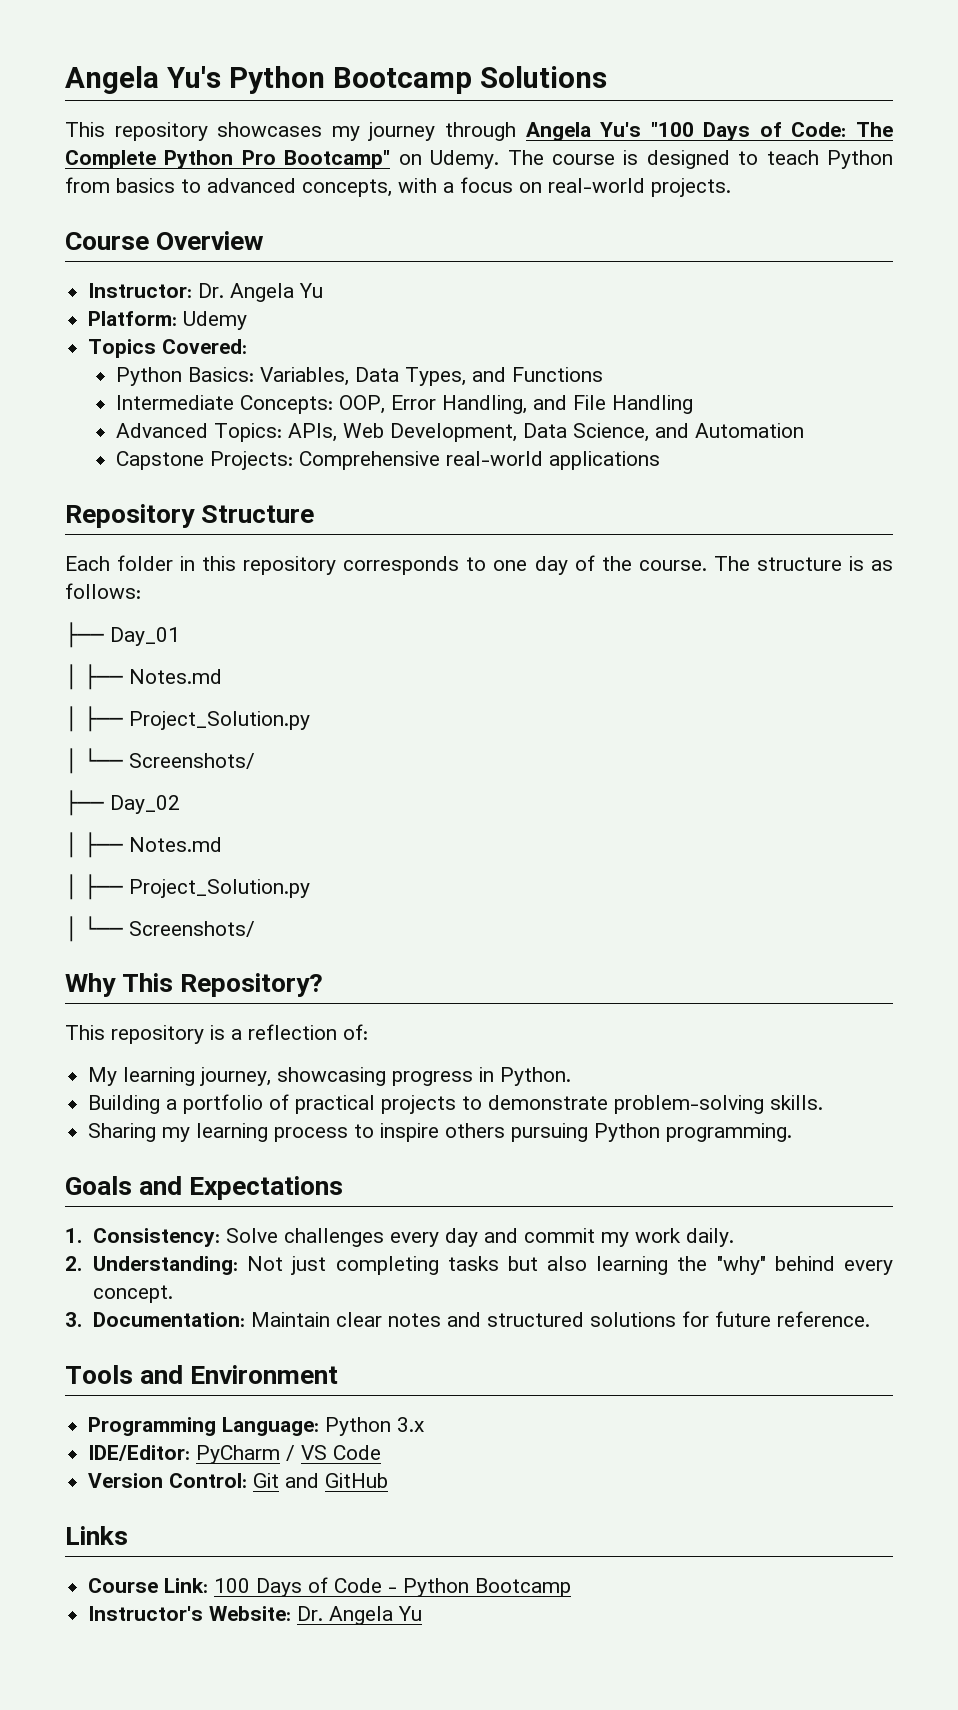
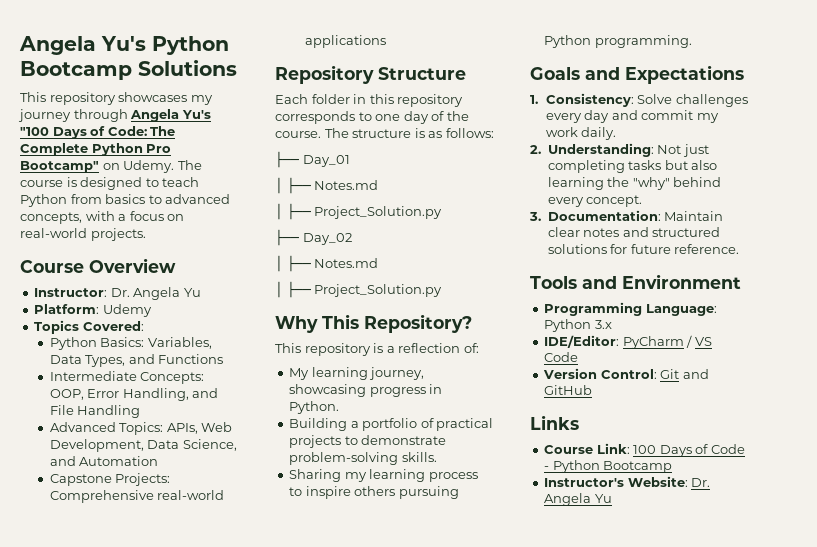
[65,748,255,774] // │ └── Screenshots/ -> (443, 212) none
[65,916,255,942] // │ └── Screenshots/ -> (443, 290) none

